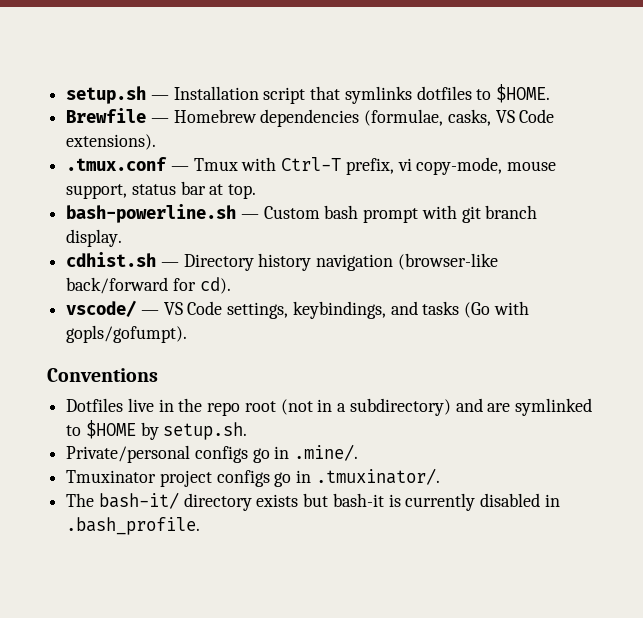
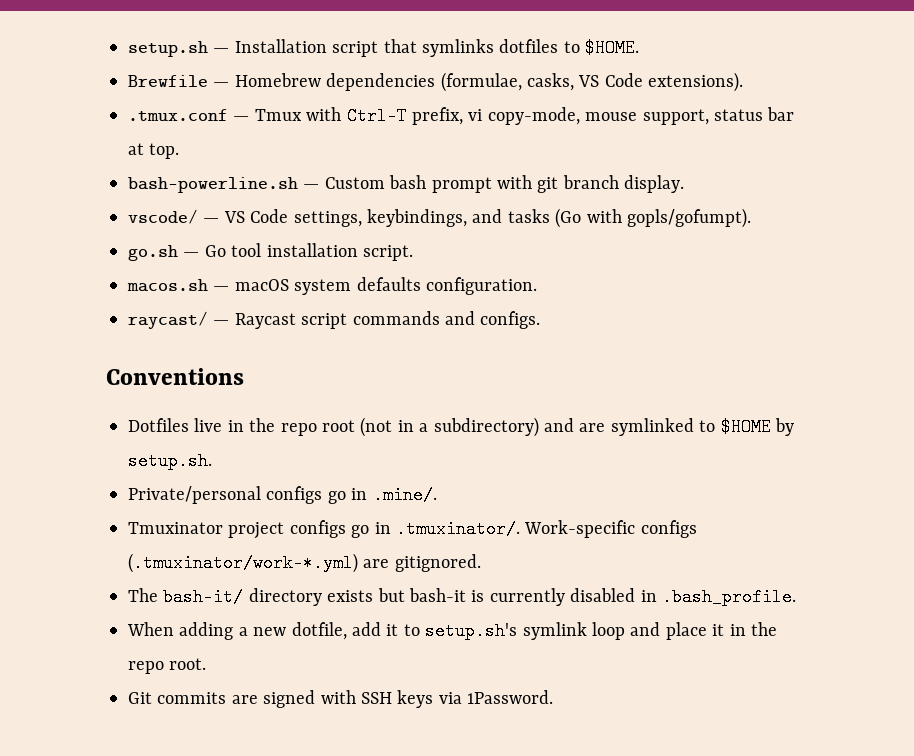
[66,252,498,271] [66,277,231,294] // cdhist.sh — Directory history navigation (browser-like back/forward for cd). -> (685, 184) none
(188, 334) none -> [128,243,413,261] [127,277,537,295] [128,311,541,329] // go.sh — Go tool installation script. // macos.sh — macOS system defaults configuration. // raycast/ — Raycast script commands and configs.
(440, 476) none -> [524,520,697,538] [128,553,481,573] Work-specific configs (.tmuxinator/work-*.yml) are gitignored.
(201, 526) none -> [127,622,777,640] [128,658,207,674] [128,690,554,708] // When adding a new dotfile, add it to setup.sh's symlink loop and place it in the repo root. // Git commits are signed with SSH keys via 1Password.

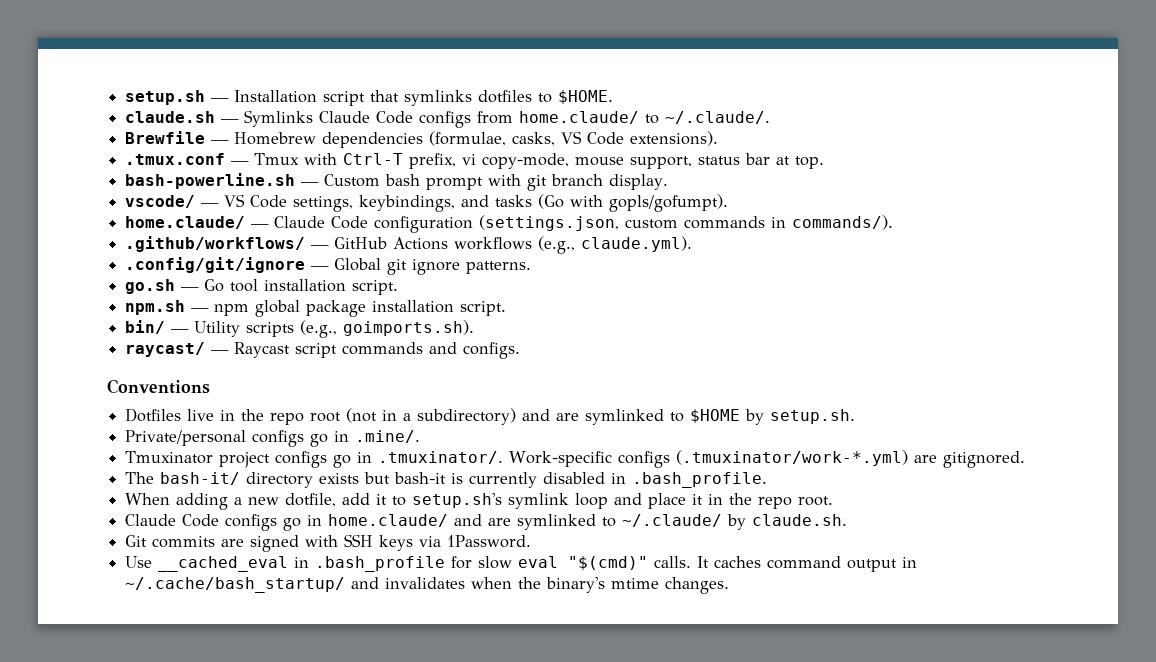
(640, 48) none -> [125,110,771,128] // claude.sh — Symlinks Claude Code configs from home.claude/ to ~/.claude/.
(751, 218) none -> [125,215,894,233] [125,236,693,254] [125,257,532,275] // home.claude/ — Claude Code configuration (settings.json, custom commands in commands/). // .github/workflows/ — GitHub Actions workflows (e.g., claude.yml). // .config/git/ignore — Global git ignore patterns.
[127,277,537,295] macos.sh — macOS system defaults configuration. -> [125,300,507,317] [125,320,475,338] npm.sh — npm global package installation script. // bin/ — Utility scripts (e.g., goimports.sh).
(207, 664) none -> [125,514,848,531] // Claude Code configs go in home.claude/ and are symlinked to ~/.claude/ by claude.sh.
(554, 697) none -> [125,556,918,572] [125,577,730,594] // Use __cached_eval in .bash_profile for slow eval "$(cmd)" calls. It caches command output in ~/.cache/bash_startup/ and invalidates when the binary's mtime changes.

